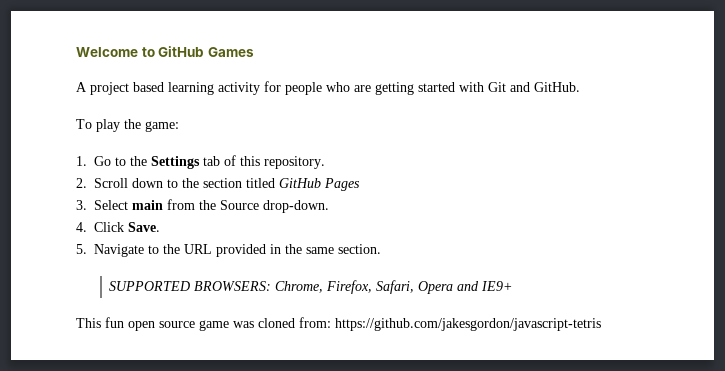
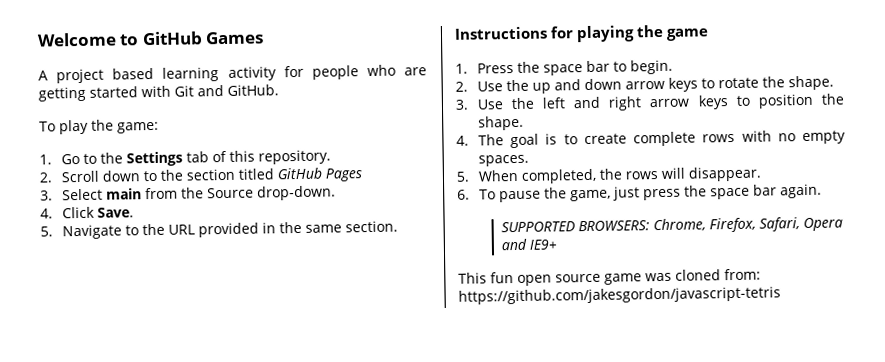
(381, 249) none -> [454,24,710,43] [455,59,673,76] [455,75,834,94] [455,93,844,111] [477,115,524,131] [456,130,846,149] [477,154,529,167] [456,166,762,184] [457,183,822,203] // Instructions for playing the game // 1. Press the space bar to begin. // 2. Use the up and down arrow keys to rotate the shape. // 3. Use the left and right arrow keys to position the shape. // 4. The goal is to create complete rows with no empty spaces. // 5. When completed, the rows will disappear. // 6. To pause the game, just press the space bar again.

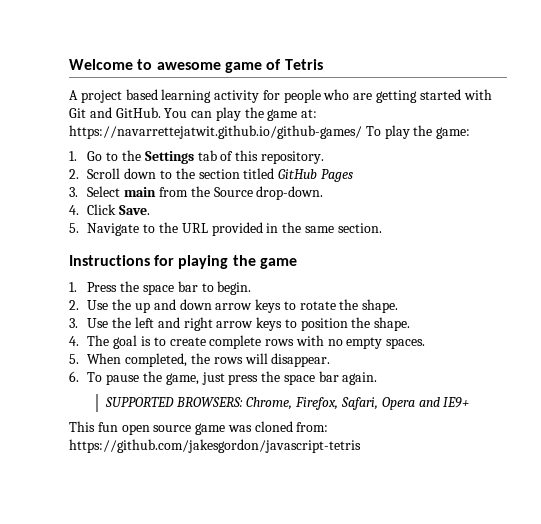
[141,31,265,46] GitHub Games -> [156,59,323,73] awesome game of Tetris
(279, 90) // -> [164,107,318,121] [69,125,362,139] You can play the game at: https://navarrettejatwit.github.io/github-games/

